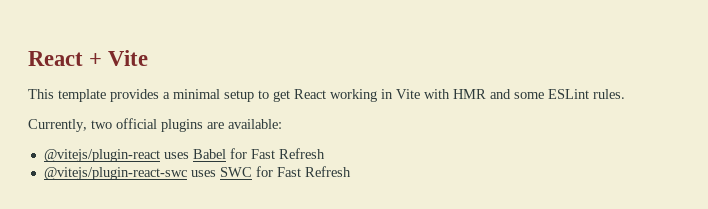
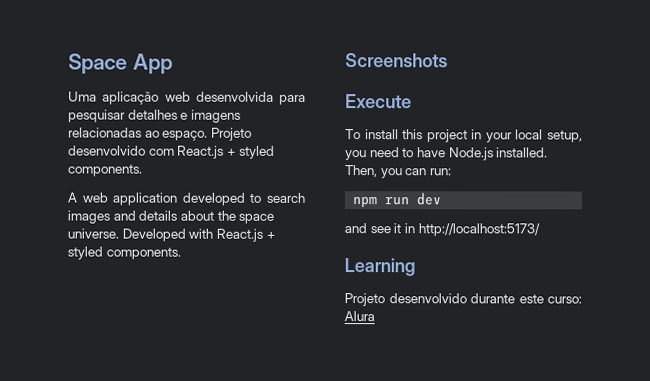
[28,50,149,66] [28,89,625,102] [28,118,282,132] [43,148,325,162] [43,166,351,180] React + Vite // This template provides a minimal setup to get React working in Vite with HMR and some ESLint rules. // Currently, two official plugins are available: // @vitejs/plugin-react uses Babel for Fast Refresh // @vitejs/plugin-react-swc uses SWC for Fast Refresh -> [68,53,173,75] [68,91,306,105] [68,109,241,123] [68,127,252,141] [68,145,275,159] [68,164,143,177] [67,192,305,206] [67,210,275,224] [67,228,275,242] [67,246,181,260] [345,53,448,68] [345,94,412,109] [345,129,583,143] [345,147,549,161] [345,165,452,179] [352,192,442,208] [344,223,540,237] [344,258,416,277] [344,293,582,307] [344,311,375,322] Space App // Uma aplicação web desenvolvida para pesquisar detalhes e imagens relacionadas ao espaço. Projeto desenvolvido com React.js + styled components. // A web application developed to search images and details about the space universe. Developed with React.js + styled components. // Screenshots // Execute // To install this project in your local setup, you need to have Node.js installed. Then, you can run: // npm run dev // and see it in http://localhost:5173/ // Learning // Projeto desenvolvido durante este curso: Alura

